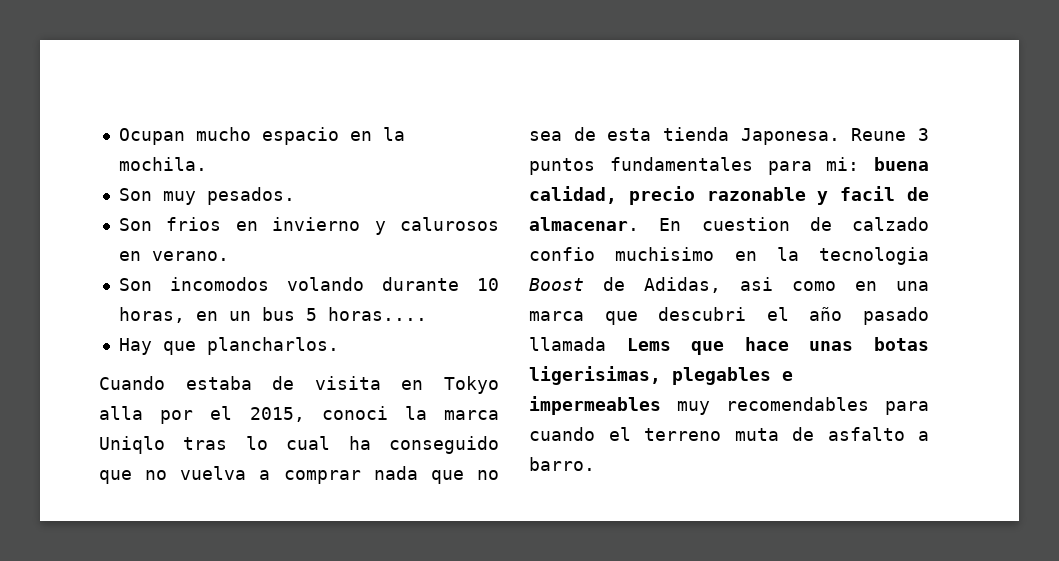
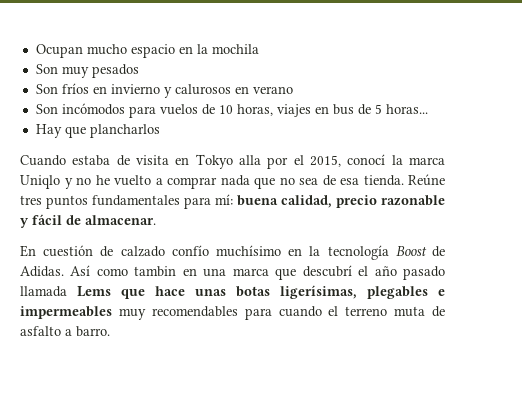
[118,157,207,171] mochila. -> [211,44,259,54] mochila
[206,187,295,205] [118,217,222,231] pesados. // Son frios -> [91,64,139,78] [35,83,89,94] pesados // Son fríos
[151,251,229,261] [118,277,499,291] [118,307,427,323] verano. // Son incomodos volando durante 10 horas, en un bus 5 horas.... -> [252,86,293,94] [35,103,428,118] verano // Son incómodos para vuelos de 10 horas, viajes en bus de 5 horas...
[206,337,339,355] plancharlos. -> [89,124,160,138] plancharlos
[321,406,388,420] conoci -> [347,154,386,165] conocí
[183,436,499,454] [99,466,247,484] tras lo cual ha conseguido que no vuelva -> [64,175,151,189] y no he vuelto
[607,127,929,145] esta tienda Japonesa. Reune 3 -> [340,174,445,186] [20,195,42,205] esa tienda. Reúne tres
[826,157,860,171] mi: -> [215,194,233,205] mí:
[840,186,896,201] facil -> [32,214,62,225] fácil
[659,217,929,231] [529,247,929,265] En cuestion de calzado confio muchisimo en la tecnologia -> [20,245,389,260] // En cuestión de calzado confío muchísimo en la tecnología
[644,277,836,293] Adidas, asi como -> [20,265,177,277] Adidas. Así como tambin
[658,307,747,321] descubri -> [302,265,352,277] descubrí
[529,366,661,385] ligerisimas, -> [280,285,357,299] ligerísimas,

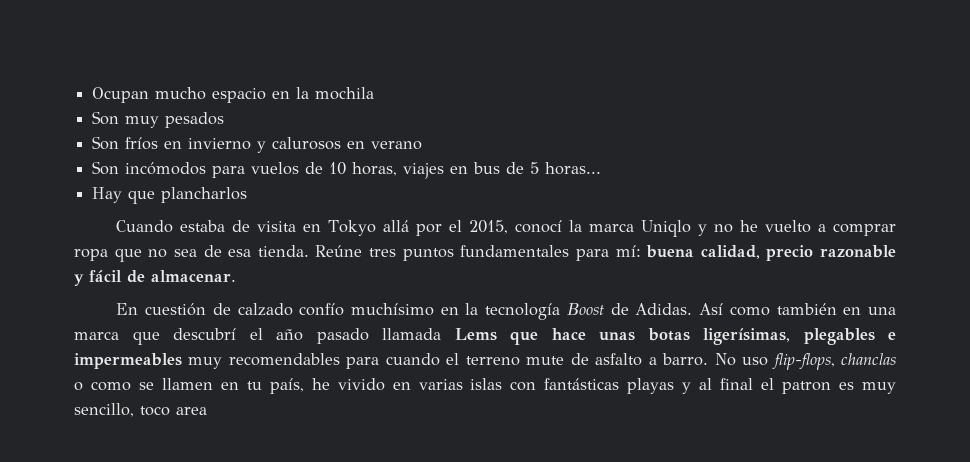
[239,155,261,165] alla -> [383,220,410,232] allá
[220,175,250,186] nada -> [74,249,108,261] ropa
[134,266,177,277] tambin -> [776,303,837,315] también
[394,306,426,317] muta -> [526,356,565,365] mute
(110, 331) none -> [714,353,896,370] [74,378,897,394] [74,403,207,417] No uso flip-flops, chanclas o como se llamen en tu país, he vivido en varias islas con fantásticas playas y al final el patron es muy sencillo, toco area

